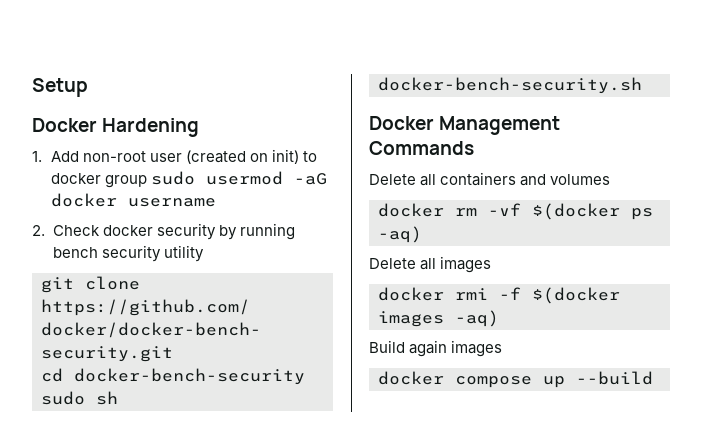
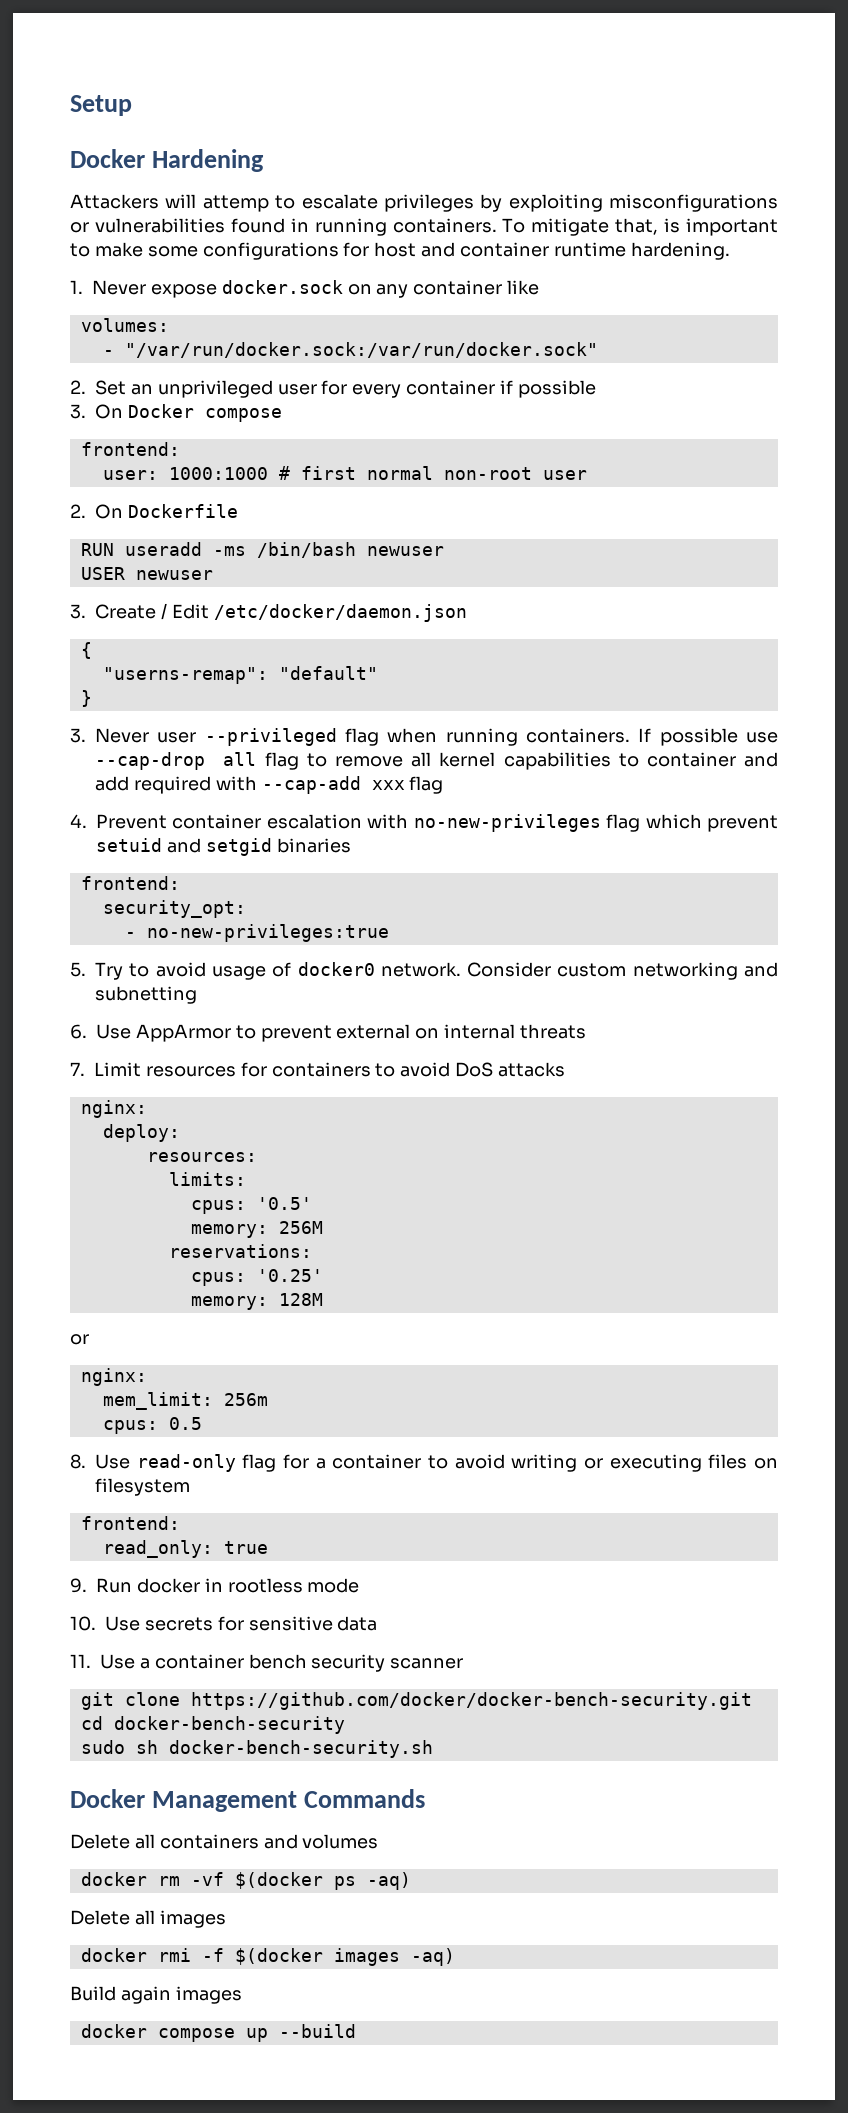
[32,149,317,164] [50,171,327,188] [50,193,216,207] [32,223,295,240] 1. Add non-root user (created on init) to docker group sudo usermod -aG docker username // 2. Check docker security by running -> [70,194,778,212] [70,218,778,236] [70,242,730,260] [70,280,540,298] [80,318,169,332] [102,342,598,358] [70,380,596,398] [70,404,282,422] [80,442,180,456] [102,466,587,480] [70,504,238,519] [80,542,444,558] [80,567,213,580] [70,603,467,622] [80,642,92,659] [102,666,378,684] [80,690,92,707] [70,728,778,746] [95,752,778,770] [95,776,444,794] [70,814,779,832] [96,838,351,856] [80,876,180,890] [102,900,246,918] [124,924,389,942] [70,962,778,980] [95,986,197,1004] [70,1024,587,1042] [70,1062,566,1077] [80,1100,147,1118] [102,1124,180,1142] [146,1152,257,1162] [168,1172,246,1186] [190,1197,312,1214] [190,1221,323,1238] [168,1244,312,1258] [190,1269,323,1286] [190,1293,323,1310] [70,1334,89,1345] [80,1368,147,1386] [102,1392,268,1410] [102,1417,202,1434] [70,1454,778,1472] [95,1478,190,1496] [80,1516,180,1530] [102,1540,268,1558] [70,1578,360,1593] [70,1616,378,1631] [70,1654,244,1669] Attackers will attemp to escalate privileges by exploiting misconfigurations or vulnerabilities found in running containers. To mitigate that, is important to make some configurations for host and container runtime hardening. // 1. Never expose docker.sock on any container like // volumes: // - "/var/run/docker.sock:/var/run/docker.sock" // 2. Set an unprivileged user for every container if possible // 3. On Docker compose // frontend: // user: 1000:1000 # first normal non-root user // 2. On Dockerfile // RUN useradd -ms /bin/bash newuser // USER newuser // 3. Create / Edit /etc/docker/daemon.json // { // "userns-remap": "default" // } // 3. Never user --privileged flag when running containers. If possible use --cap-drop all flag to remove all kernel capabilities to container and add required with --cap-add xxx flag // 4. Prevent container escalation with no-new-privileges flag which prevent setuid and setgid binaries // frontend: // security_opt: // - no-new-privileges:true // 5. Try to avoid usage of docker0 network. Consider custom networking and subnetting // 6. Use AppArmor to prevent external on internal threats // 7. Limit resources for containers to avoid DoS attacks // nginx: // deploy: // resources: // limits: // cpus: '0.5' // memory: 256M // reservations: // cpus: '0.25' // memory: 128M // or // nginx: // mem_limit: 256m // cpus: 0.5 // 8. Use read-only flag for a container to avoid writing or executing files on filesystem // frontend: // read_only: true // 9. Run docker in rootless mode // 10. Use secrets for sensitive data // 11. Use a container
[163,245,204,262] utility -> [390,1658,464,1669] scanner

